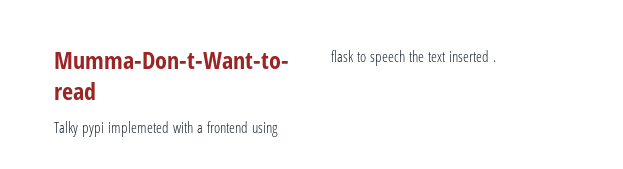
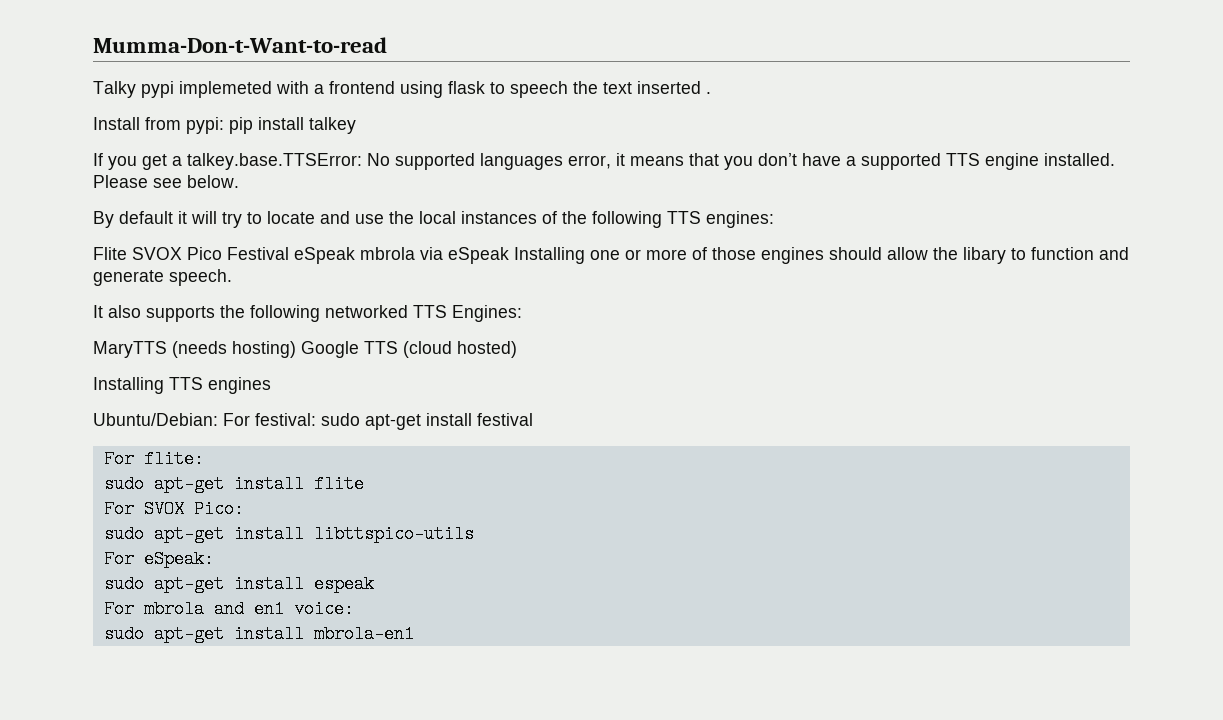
(497, 61) none -> [93,117,356,134] [93,153,1115,170] [93,175,239,188] [93,211,774,228] [93,247,1129,264] [93,269,232,286] [93,305,522,322] [93,341,517,358] [93,377,271,394] [93,413,533,430] [103,450,204,468] [103,475,364,493] [103,500,244,518] [103,525,474,543] [103,550,214,568] [103,575,374,593] [103,600,354,618] [103,625,414,643] // Install from pypi: pip install talkey // If you get a talkey.base.TTSError: No supported languages error, it means that you don’t have a supported TTS engine installed. Please see below. // By default it will try to locate and use the local instances of the following TTS engines: // Flite SVOX Pico Festival eSpeak mbrola via eSpeak Installing one or more of those engines should allow the libary to function and generate speech. // It also supports the following networked TTS Engines: // MaryTTS (needs hosting) Google TTS (cloud hosted) // Installing TTS engines // Ubuntu/Debian: For festival: sudo apt-get install festival // For flite: // sudo apt-get install flite // For SVOX Pico: // sudo apt-get install libttspico-utils // For eSpeak: // sudo apt-get install espeak // For mbrola and en1 voice: // sudo apt-get install mbrola-en1

